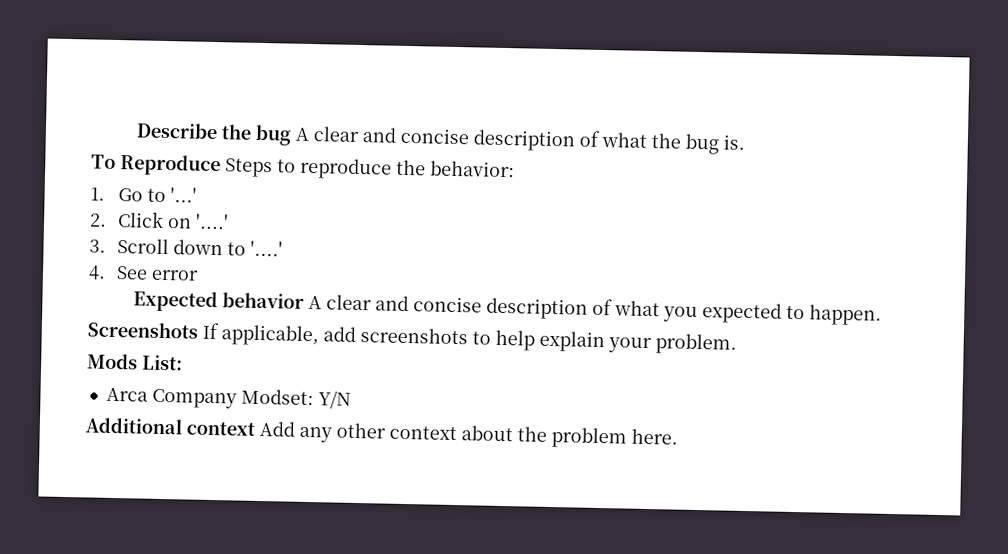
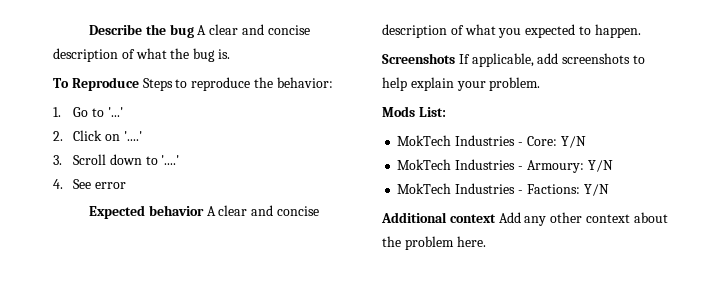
[105,387,314,409] Arca Company Modset: -> [397,135,586,148] [397,159,613,173] [397,183,580,194] MokTech Industries - Core: Y/N // MokTech Industries - Armoury: Y/N // MokTech Industries - Factions:

